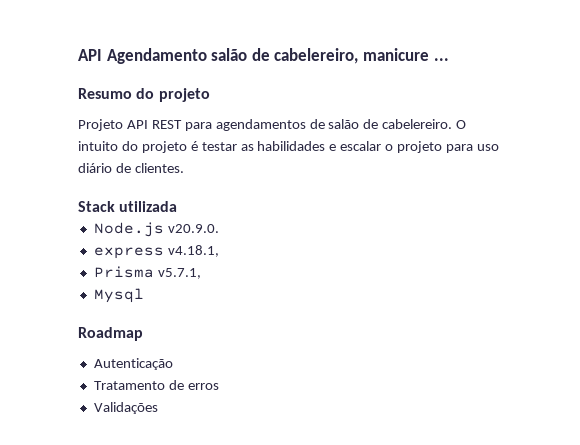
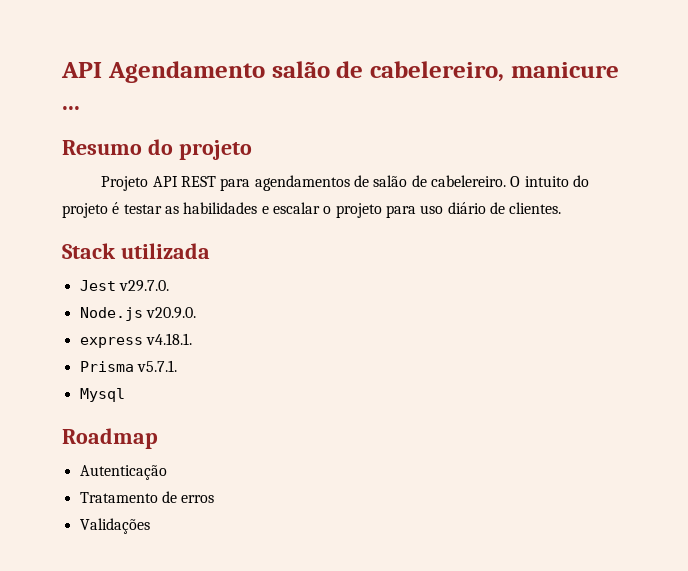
(178, 206) none -> [79,280,169,292] // Jest v29.7.0.
[167,245,219,257] v4.18.1, -> [145,333,192,345] v4.18.1.
[157,268,201,279] v5.7.1, -> [136,360,177,372] v5.7.1.

